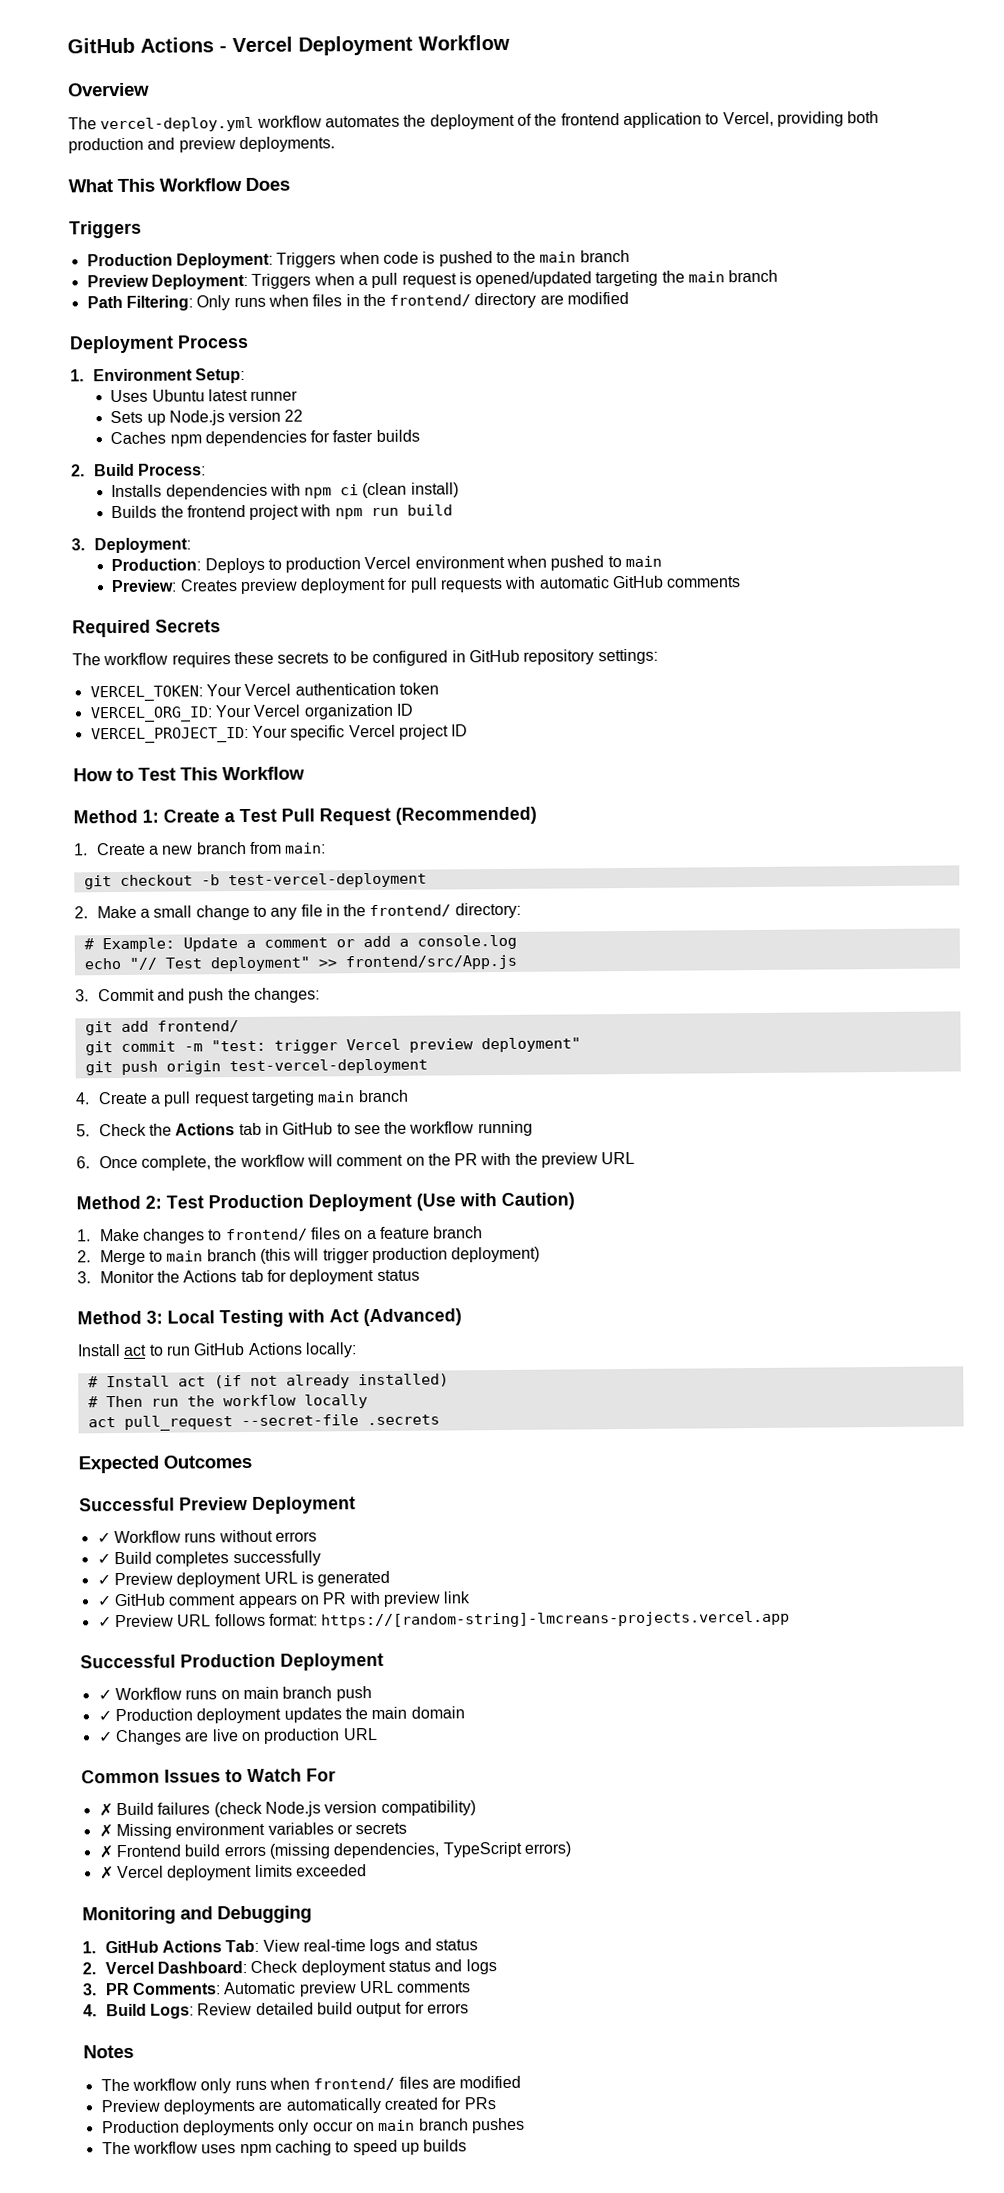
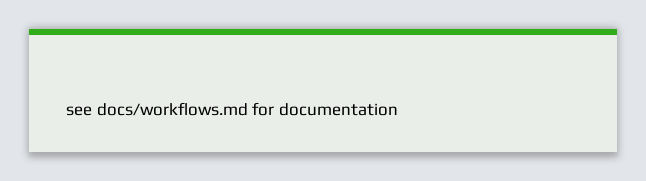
[67,34,510,56] [68,82,150,97] [68,111,880,133] [68,136,335,154] [68,177,290,193] [69,220,142,239] [86,249,630,269] [86,269,779,290] [86,291,630,311] [70,334,249,354] [70,368,245,384] [110,388,299,403] [110,409,304,426] [110,429,420,447] [71,463,206,477] [111,482,459,500] [111,504,453,520] [71,537,191,554] [111,555,663,574] [111,575,742,595] [72,619,221,638] [72,648,658,668] [89,682,439,702] [89,703,414,723] [90,724,469,744] [73,766,305,782] [73,806,537,826] [73,841,327,856] [83,872,427,890] [74,902,521,921] [83,934,517,953] [83,954,517,972] [75,987,320,1004] [84,1020,239,1036] [84,1037,581,1056] [84,1058,428,1076] [75,1089,409,1107] [76,1120,533,1137] [76,1151,636,1171] [76,1192,575,1212] [77,1226,484,1244] [77,1246,541,1266] [77,1269,420,1285] [77,1308,462,1328] [77,1342,357,1358] [87,1373,449,1389] [87,1394,368,1409] [87,1414,440,1431] [78,1454,252,1474] [79,1496,356,1514] [96,1529,317,1544] [96,1550,321,1567] [96,1570,391,1588] [96,1591,471,1609] [97,1610,791,1629] [80,1652,384,1671] [97,1686,372,1702] [97,1706,465,1724] [97,1728,378,1746] [81,1768,336,1784] [98,1800,476,1818] [98,1822,408,1840] [98,1841,571,1859] [99,1864,367,1881] [82,1905,312,1925] [82,1938,478,1955] [82,1959,497,1976] [82,1980,472,1997] [83,2001,469,2019] [83,2044,134,2059] [100,2075,522,2094] [100,2097,496,2115] [101,2117,525,2136] [101,2139,468,2157] GitHub Actions - Vercel Deployment Workflow // Overview // The vercel-deploy.yml workflow automates the deployment of the frontend application to Vercel, providing both production and preview deployments. // What This Workflow Does // Triggers // Production Deployment: Triggers when code is pushed to the main branch // Preview Deployment: Triggers when a pull request is opened/updated targeting the main branch // Path Filtering: Only runs when files in the frontend/ directory are modified // Deployment Process // 1. Environment Setup: // Uses Ubuntu latest runner // Sets up Node.js version 22 // Caches npm dependencies for faster builds // 2. Build Process: // Installs dependencies with npm ci (clean install) // Builds the frontend project with npm run build // 3. Deployment: // Production: Deploys to production Vercel environment when pushed to main // Preview: Creates preview deployment for pull requests with automatic GitHub comments // Required Secrets // The workflow requires these secrets to be configured in GitHub repository settings: // VERCEL_TOKEN: Your Vercel authentication token // VERCEL_ORG_ID: Your Vercel organization ID // VERCEL_PROJECT_ID: Your specific Vercel project ID // How to Test This Workflow // Method 1: Create a Test Pull Request (Recommended) // 1. Create a new branch from main: // git checkout -b test-vercel-deployment // 2. Make a small change to any file in the frontend/ directory: // # Example: Update a comment or add a console.log // echo "// Test deployment" >> frontend/src/App.js // 3. Commit and push the changes: // git add frontend/ // git commit -m "test: trigger Vercel preview deployment" // git push origin test-vercel-deployment // 4. Create a pull request targeting main branch // 5. Check the Actions tab in GitHub to see the workflow running // 6. Once complete, the workflow will comment on the PR with the preview URL // Method 2: Test Production Deployment (Use with Caution) // 1. Make changes to frontend/ files on a feature branch // 2. Merge to main branch (this will trigger production deployment) // 3. Monitor the Actions tab for deployment status // Method 3: Local Testing with Act (Advanced) // Install act to run GitHub Actions locally: // # Install act (if not already installed) // # Then run the workflow locally // act pull_request --secret-file .secrets // Expected Outcomes // Successful Preview Deployment // ✓ Workflow runs without errors // ✓ Build completes successfully // ✓ Preview deployment URL is generated // ✓ GitHub comment appears on PR with preview link // ✓ Preview URL follows format: https://[random-string]-lmcreans-projects.vercel.app // Successful Production Deployment // ✓ Workflow runs on main branch push // ✓ Production deployment updates the main domain // ✓ Changes are live on production URL // Common Issues to Watch For // ✗ Build failures (check Node.js version compatibility) // ✗ Missing environment variables or secrets // ✗ Frontend build errors (missing dependencies, TypeScript errors) // ✗ Vercel deployment limits exceeded // Monitoring and Debugging // 1. GitHub Actions Tab: View real-time logs and status // 2. Vercel Dashboard: Check deployment status and logs // 3. PR Comments: Automatic preview URL comments // 4. Build Logs: Review detailed build output for errors // Notes // The workflow only runs when frontend/ files are modified // Preview deployments are automatically created for PRs // Production deployments only occur on main branch pushes // The workflow uses npm caching to speed up builds -> [66,102,398,116] see docs/workflows.md for documentation

